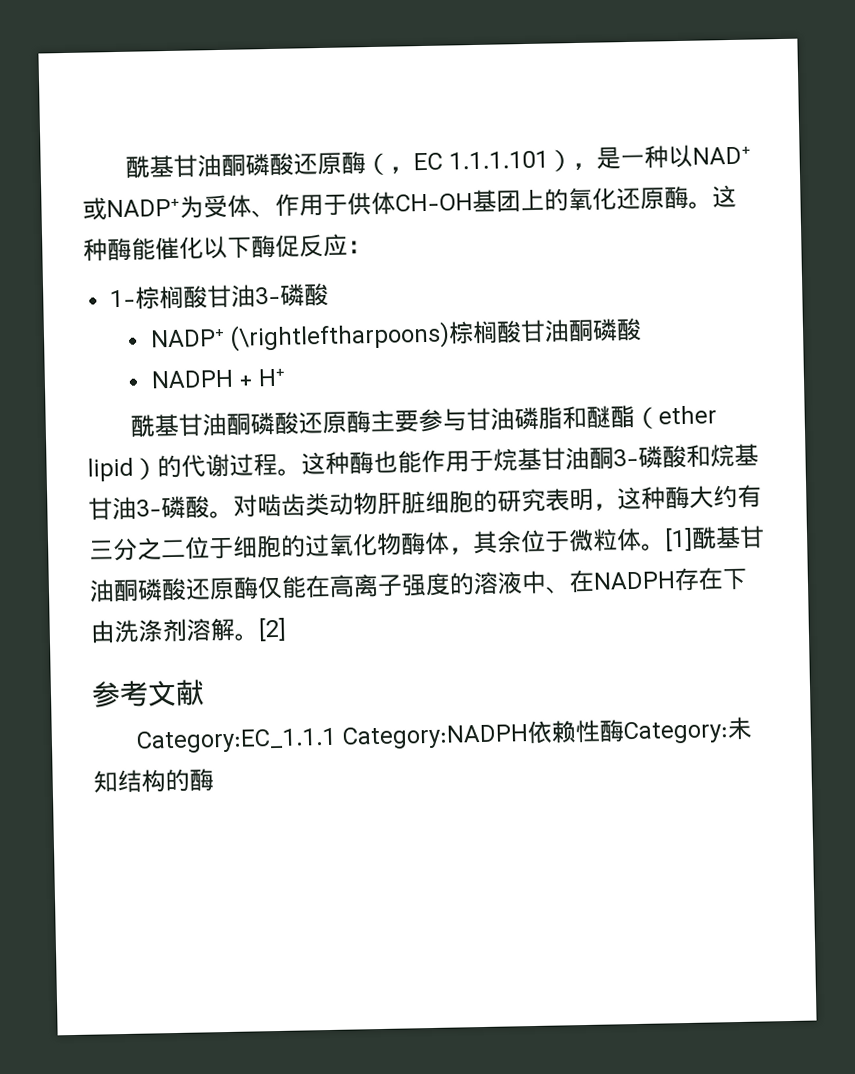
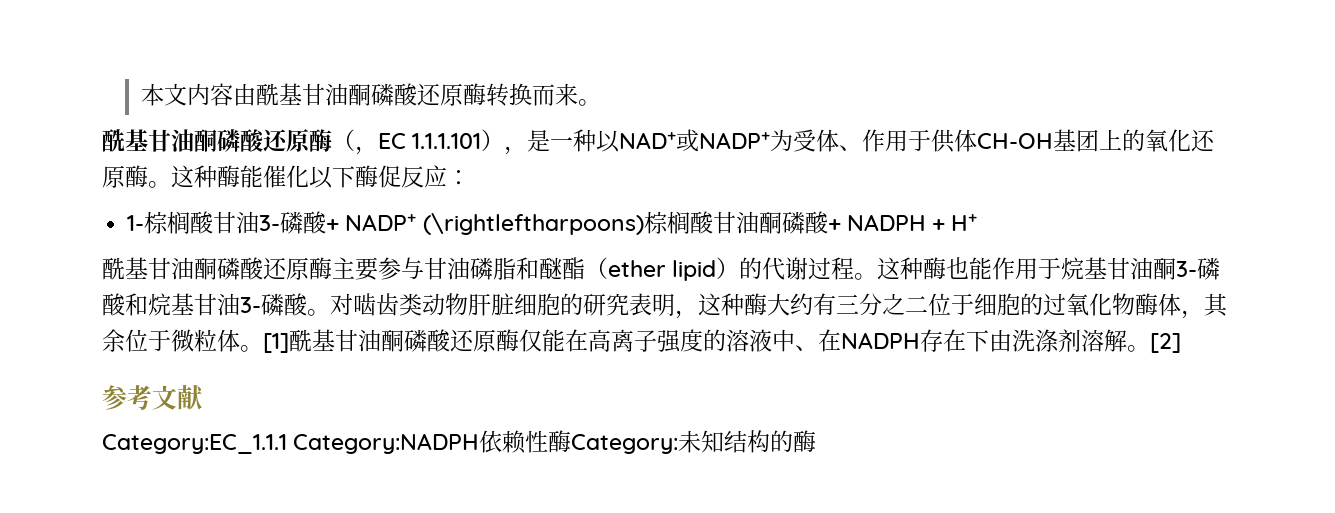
(125, 167) none -> [141,83,602,107] 本文内容由酰基甘油酮磷酸还原酶转换而来。 //
(330, 294) // -> [326,219,340,231] +
(642, 329) // -> [827,219,841,231] +

